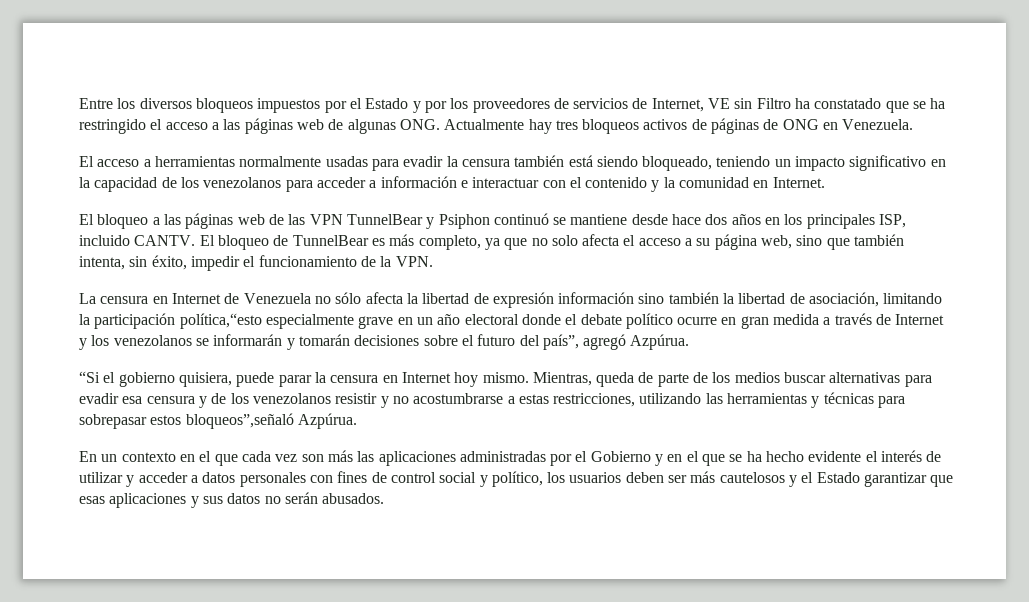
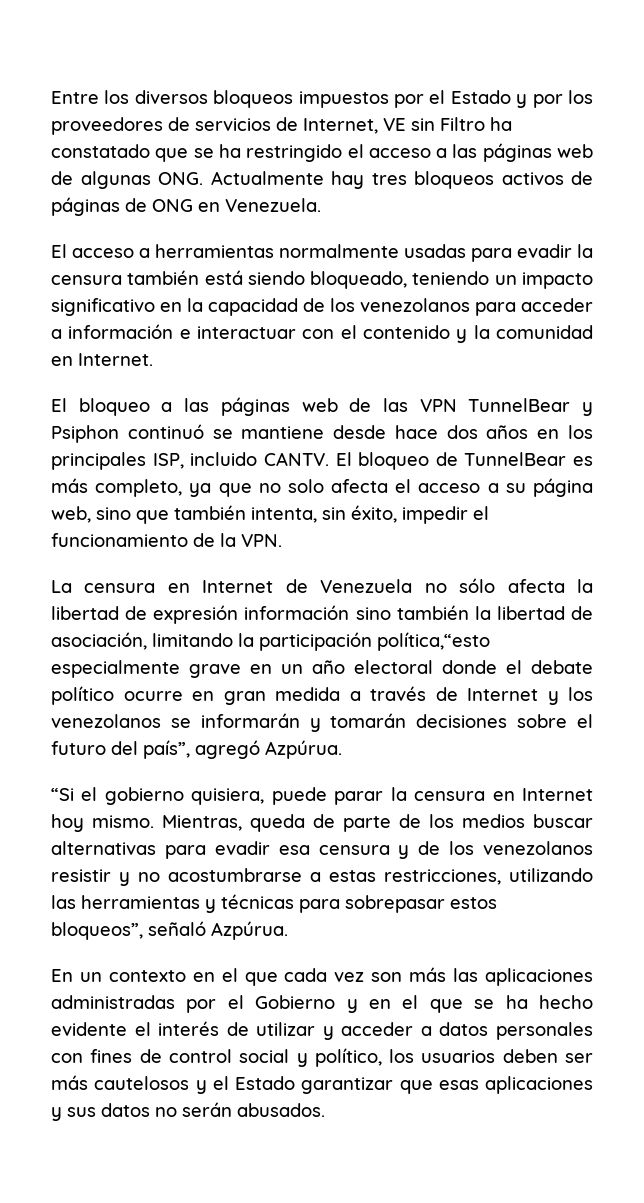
[185,413,294,429] bloqueos”,señaló -> [51,921,206,940] bloqueos”, señaló

